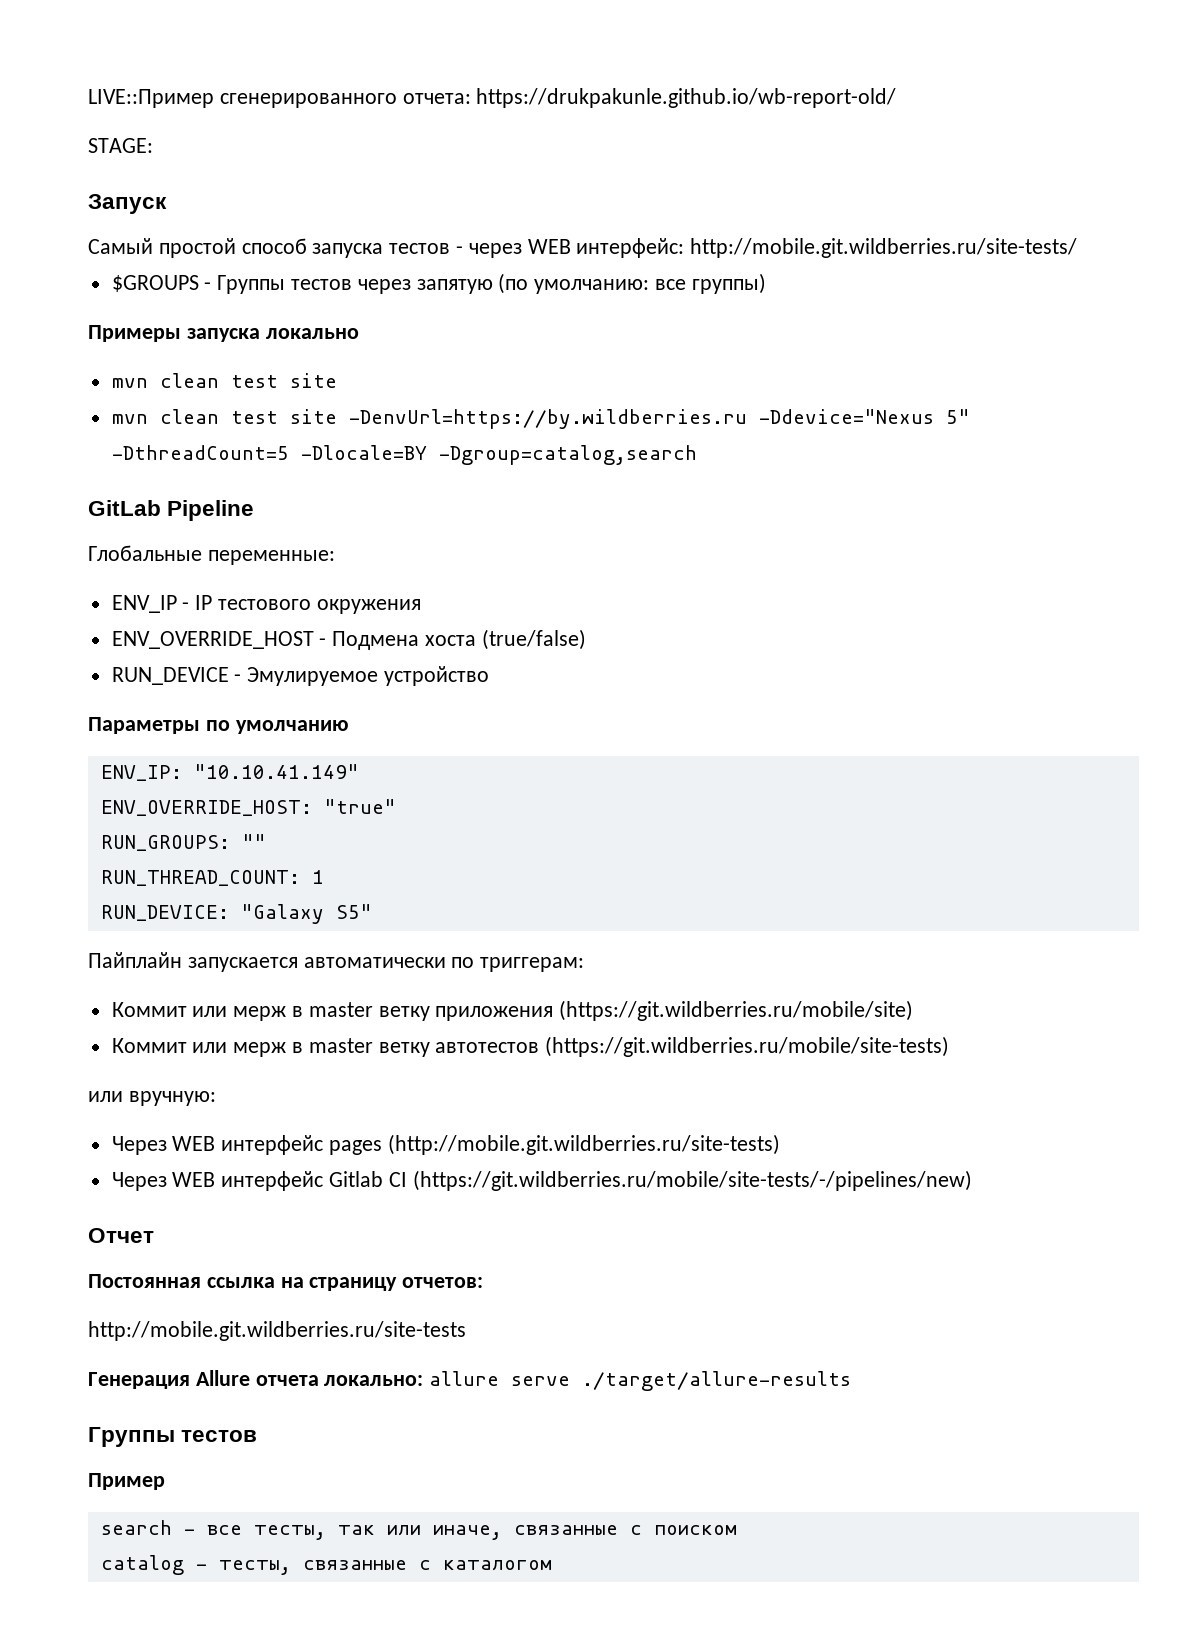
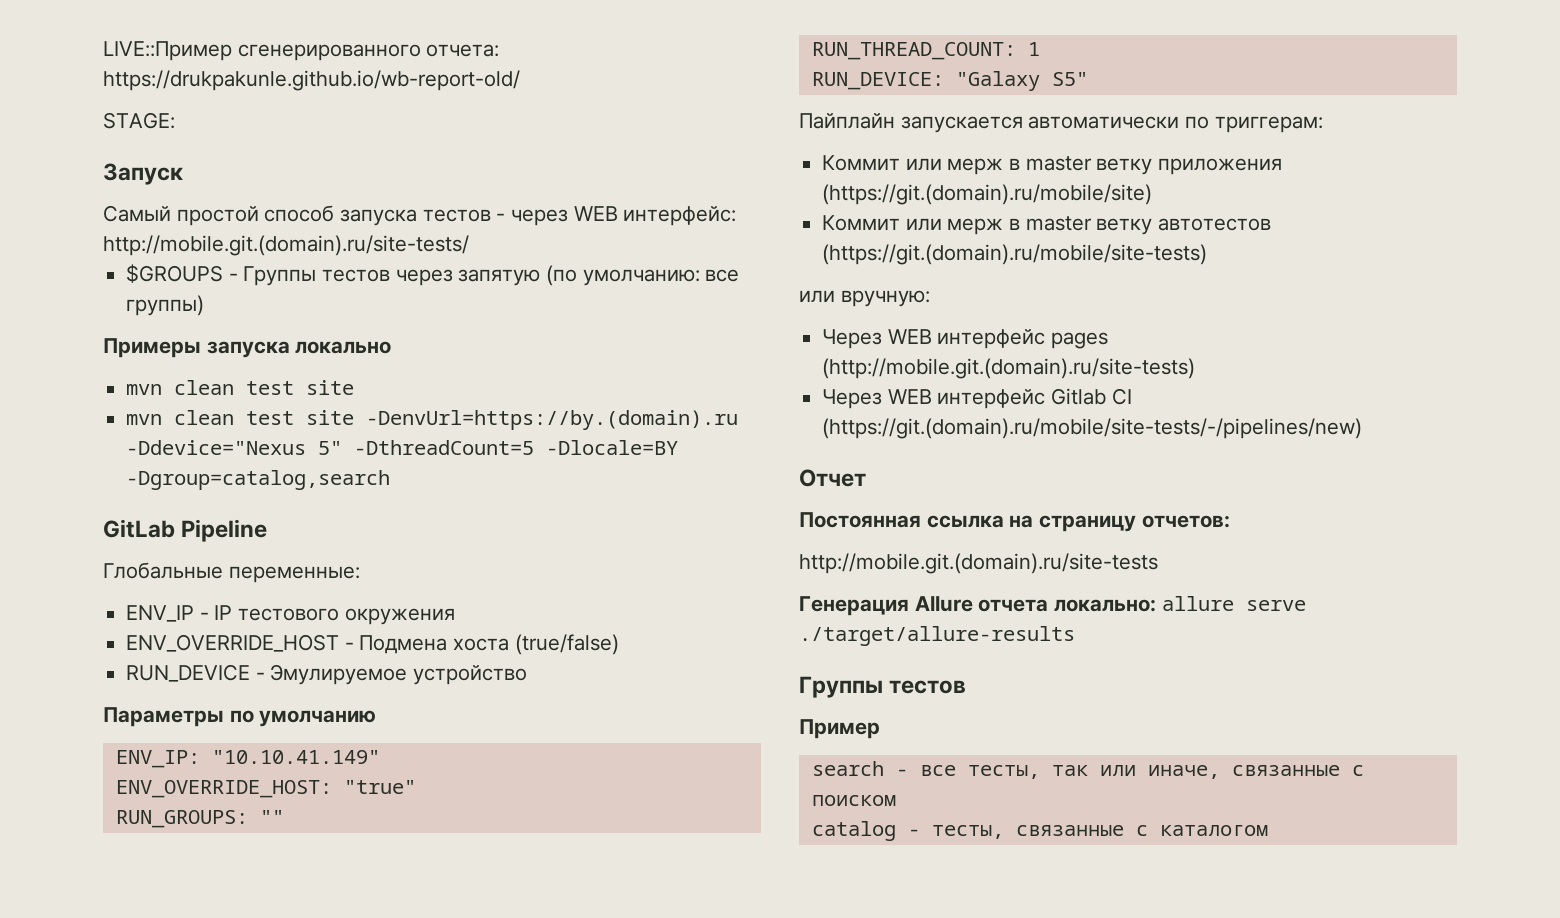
[690,238,1078,258] http://mobile.git.wildberries.ru/site-tests/ -> [103,235,469,256] http://mobile.git.(domain).ru/site-tests/
[348,409,747,429] -DenvUrl=https://by.wildberries.ru -> [366,410,739,430] -DenvUrl=https://by.(domain).ru
[559,1000,914,1021] (https://git.wildberries.ru/mobile/site) -> [822,184,1153,205] (https://git.(domain).ru/mobile/site)
[545,1036,950,1057] (https://git.wildberries.ru/mobile/site-tests) -> [822,244,1208,265] (https://git.(domain).ru/mobile/site-tests)
[387,1134,780,1155] (http://mobile.git.wildberries.ru/site-tests) -> [822,358,1196,379] (http://mobile.git.(domain).ru/site-tests)
[412,1170,972,1191] (https://git.wildberries.ru/mobile/site-tests/-/pipelines/new) -> [822,418,1363,439] (https://git.(domain).ru/mobile/site-tests/-/pipelines/new)
[88,1321,466,1341] http://mobile.git.wildberries.ru/site-tests -> [799,553,1158,574] http://mobile.git.(domain).ru/site-tests

